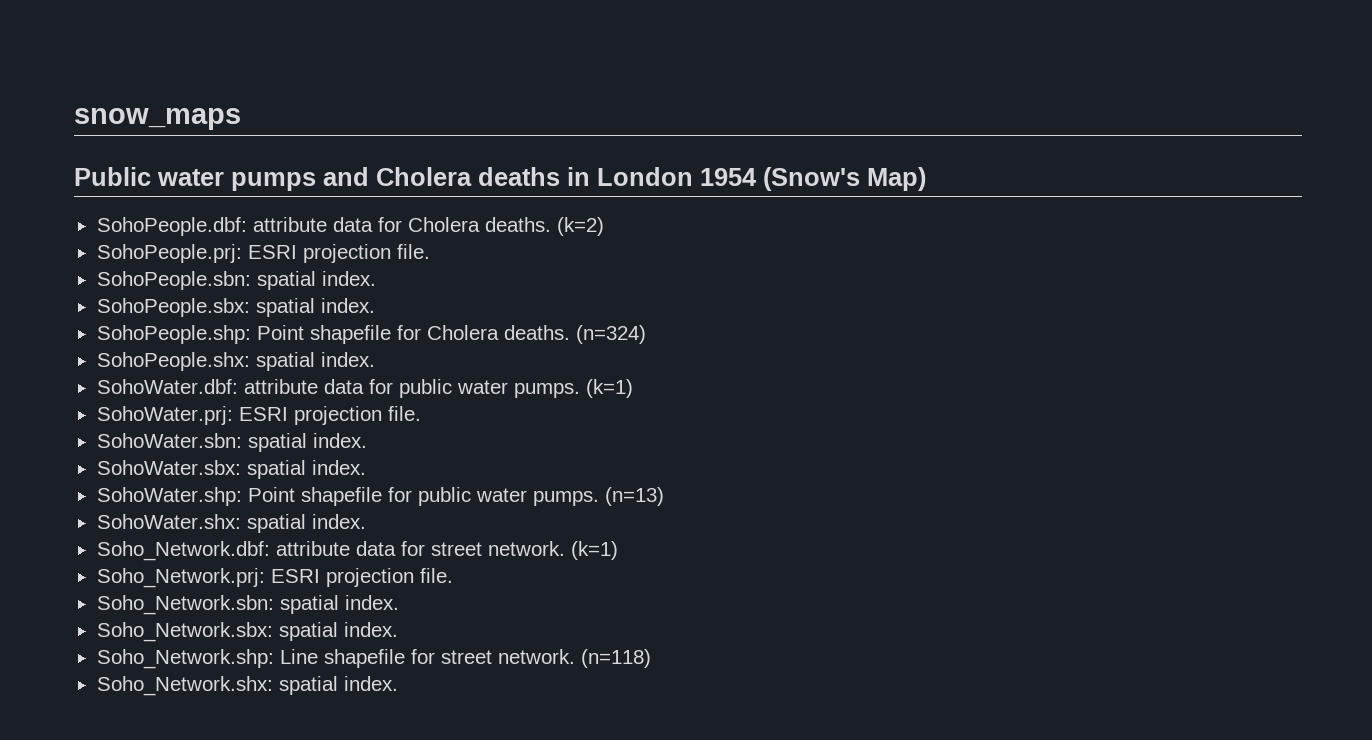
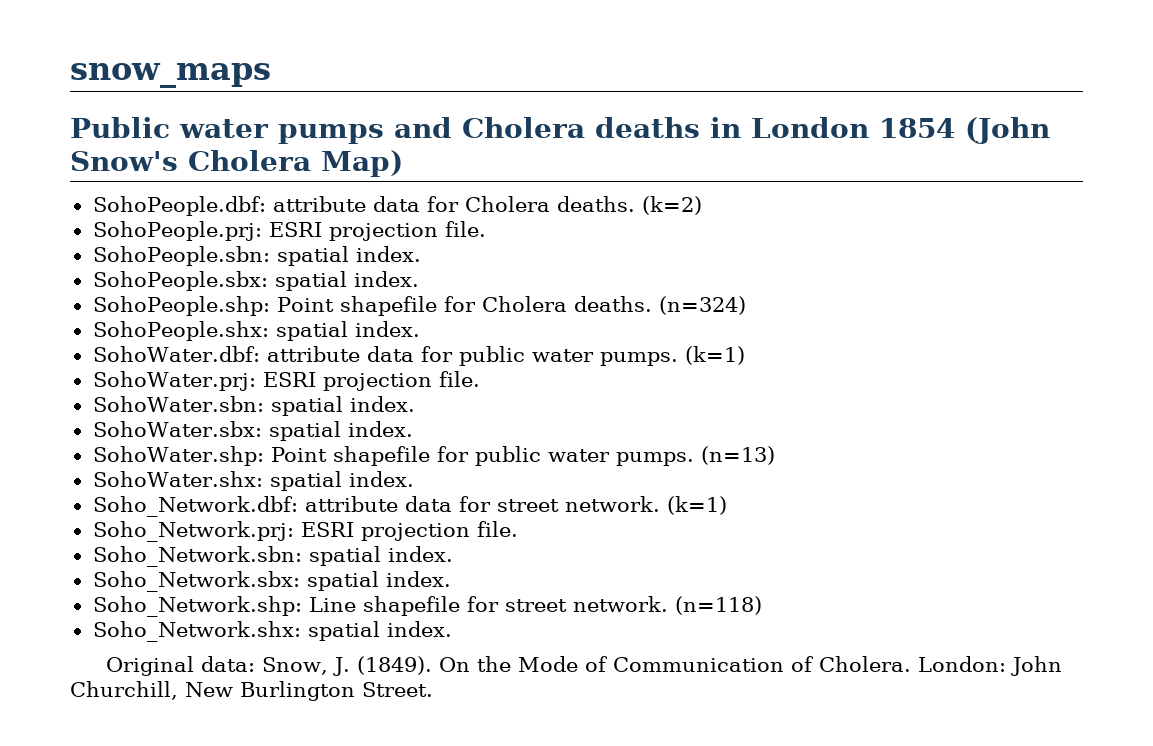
[700,167,860,191] 1954 (Snow's -> [879,117,1050,144] [70,150,311,171] 1854 (John Snow's Cholera
(398, 683) none -> [106,656,1063,676] [70,681,433,701] // Original data: Snow, J. (1849). On the Mode of Communication of Cholera. London: John Churchill, New Burlington Street.

